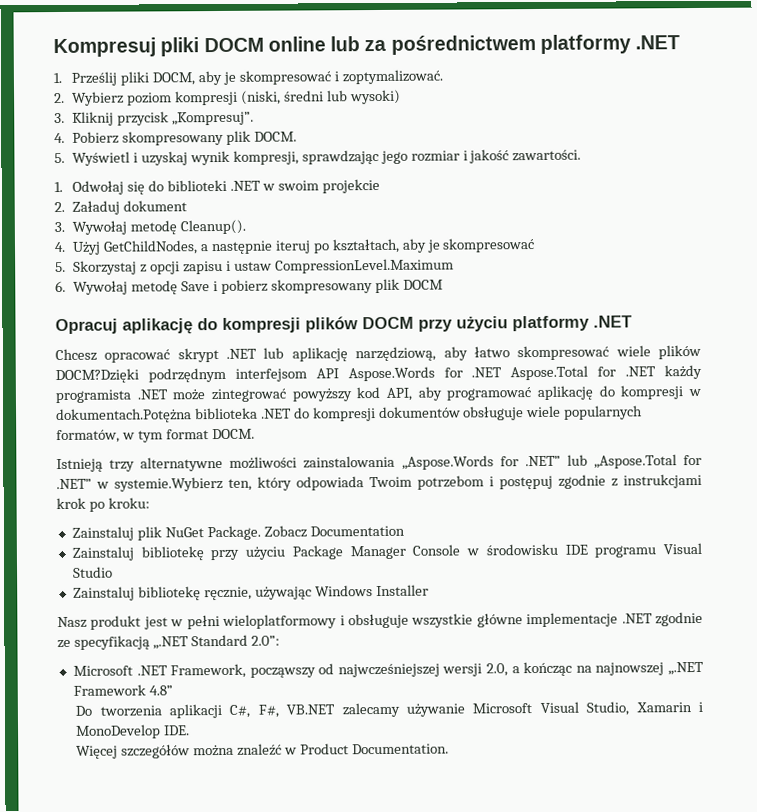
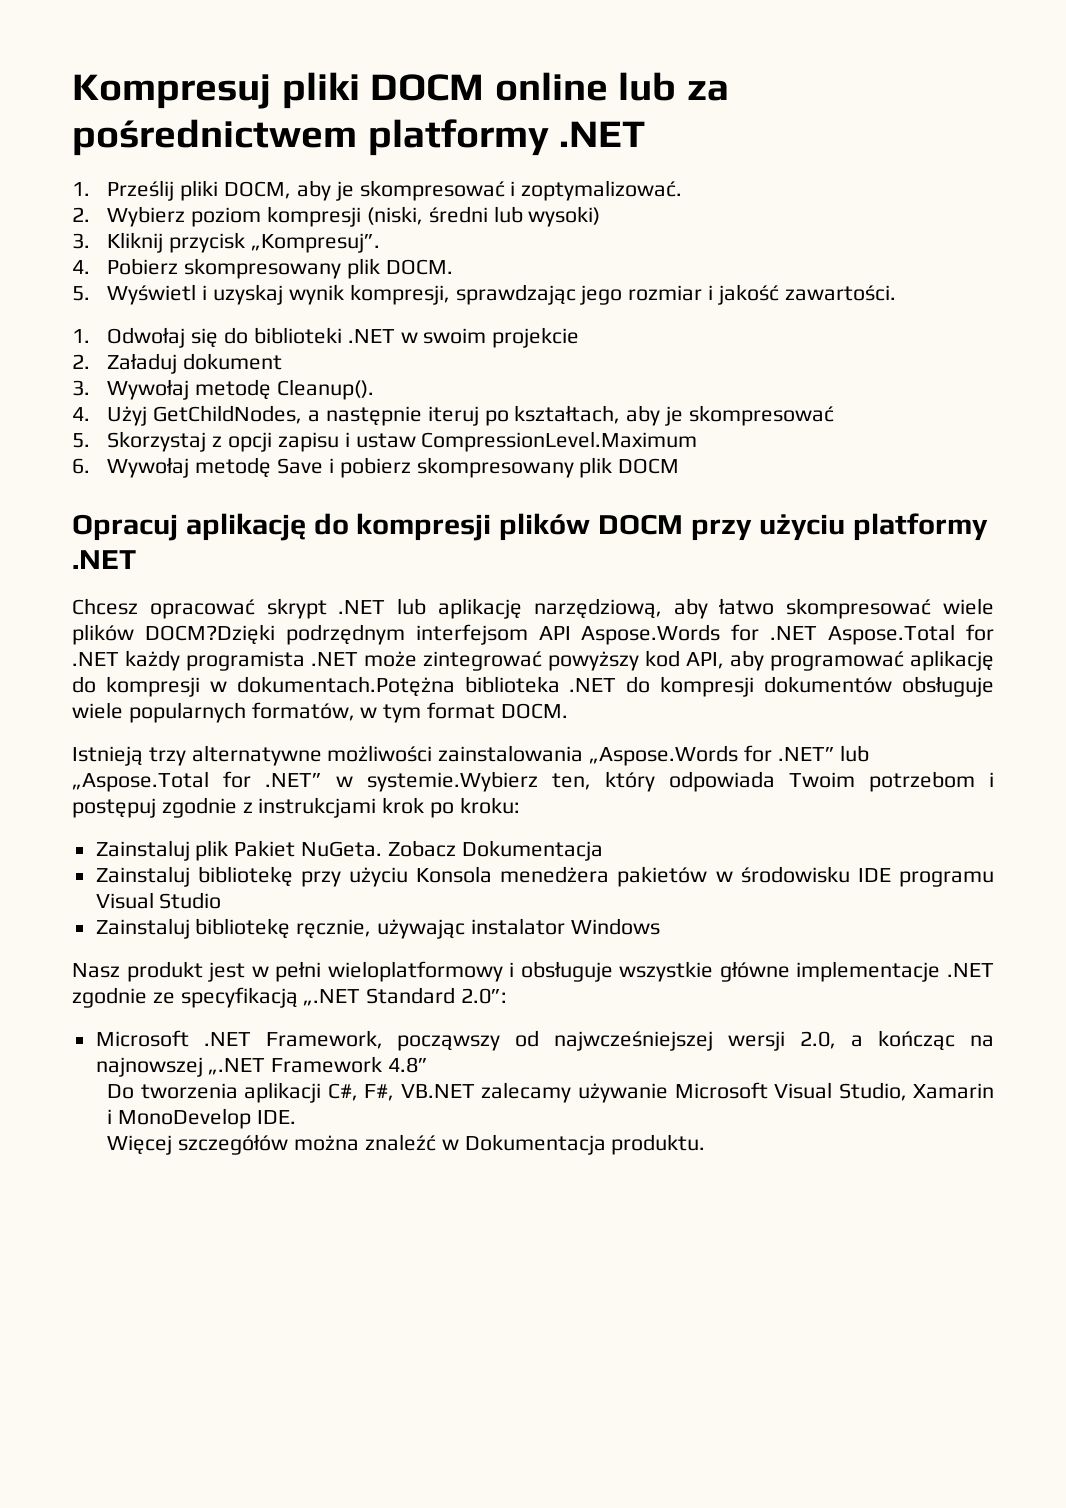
[164,525,405,541] NuGet Package. Zobacz Documentation -> [234,840,603,861] Pakiet NuGeta. Zobacz Dokumentacja
[291,544,461,560] Package Manager Console -> [416,866,708,887] Konsola menedżera pakietów
(312, 593) none -> [470,918,565,935] instalator
[375,584,429,597] Installer -> (660, 926) none
[299,743,449,755] Product Documentation. -> [464,1134,706,1155] Dokumentacja produktu.

